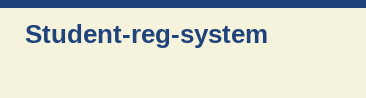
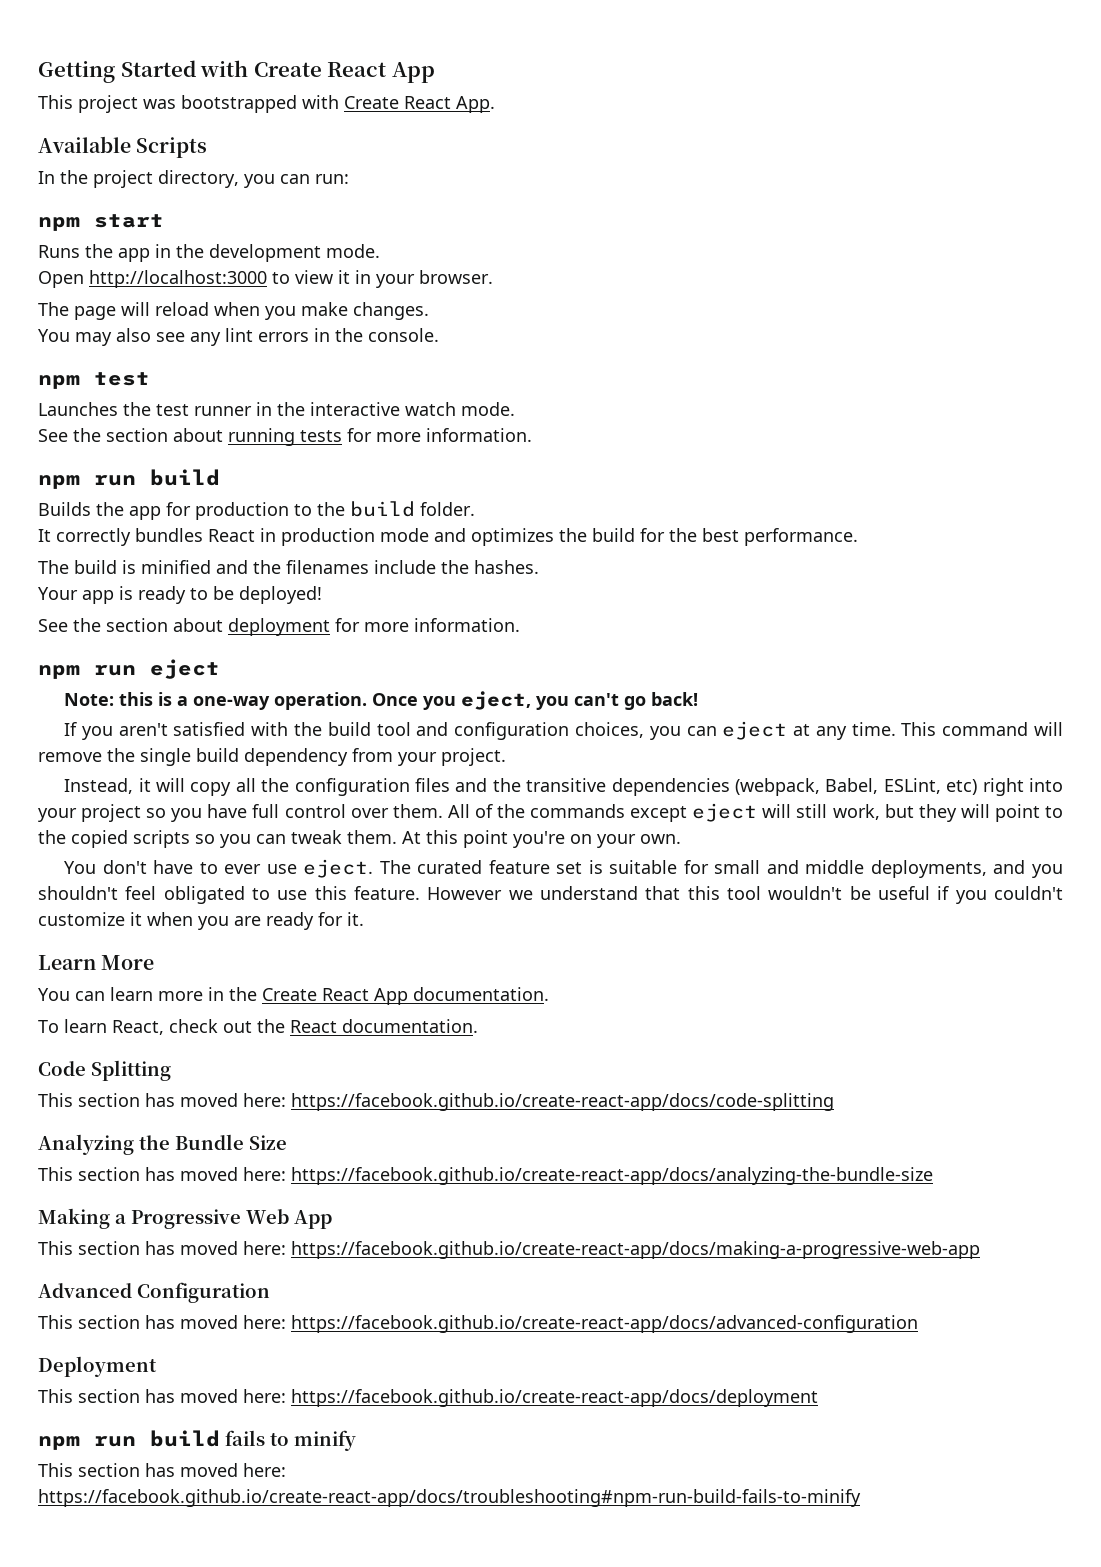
[25,24,268,48] Student-reg-system -> [38,60,435,83] [38,95,495,113] [38,136,208,158] [38,170,349,188] [38,214,164,231] [38,244,380,262] [38,270,493,288] [38,302,429,320] [38,328,439,346] [38,372,150,389] [38,402,515,416] [38,428,532,446] [38,469,220,489] [38,501,475,520] [38,528,858,546] [38,560,539,574] [38,586,322,604] [38,618,520,636] [38,659,220,679] [64,691,699,710] [64,721,1064,740] [38,748,506,766] [64,778,1063,796] [38,803,1064,822] [38,830,681,848] [64,859,1063,878] [38,886,1064,904] [38,912,364,930] [38,955,155,970] [38,987,549,1005] [38,1019,478,1035] [38,1060,171,1081] [38,1093,834,1111] [38,1134,287,1155] [38,1167,933,1185] [38,1208,332,1229] [38,1241,980,1259] [38,1282,270,1303] [38,1315,918,1333] [38,1356,157,1377] [38,1389,818,1407] [38,1430,356,1451] [38,1463,286,1477] [38,1489,861,1507] Getting Started with Create React App // This project was bootstrapped with Create React App. // Available Scripts // In the project directory, you can run: // npm start // Runs the app in the development mode. // Open http://localhost:3000 to view it in your browser. // The page will reload when you make changes. // You may also see any lint errors in the console. // npm test // Launches the test runner in the interactive watch mode. // See the section about running tests for more information. // npm run build // Builds the app for production to the build folder. // It correctly bundles React in production mode and optimizes the build for the best performance. // The build is minified and the filenames include the hashes. // Your app is ready to be deployed! // See the section about deployment for more information. // npm run eject // Note: this is a one-way operation. Once you eject, you can't go back! // If you aren't satisfied with the build tool and configuration choices, you can eject at any time. This command will remove the single build dependency from your project. // Instead, it will copy all the configuration files and the transitive dependencies (webpack, Babel, ESLint, etc) right into your project so you have full control over them. All of the commands except eject will still work, but they will point to the copied scripts so you can tweak them. At this point you're on your own. // You don't have to ever use eject. The curated feature set is suitable for small and middle deployments, and you shouldn't feel obligated to use this feature. However we understand that this tool wouldn't be useful if you couldn't customize it when you are ready for it. // Learn More // You can learn more in the Create React App documentation. // To learn React, check out the React documentation. // Code Splitting // This section has moved here: https://facebook.github.io/create-react-app/docs/code-splitting // Analyzing the Bundle Size // This section has moved here: https://facebook.github.io/create-react-app/docs/analyzing-the-bundle-size // Making a Progressive Web App // This section has moved here: https://facebook.github.io/create-react-app/docs/making-a-progressive-web-app // Advanced Configuration // This section has moved here: https://facebook.github.io/create-react-app/docs/advanced-configuration // Deployment // This section has moved here: https://facebook.github.io/create-react-app/docs/deployment // npm run build fails to minify // This section has moved here: https://facebook.github.io/create-react-app/docs/troubleshooting#npm-run-build-fails-to-minify

